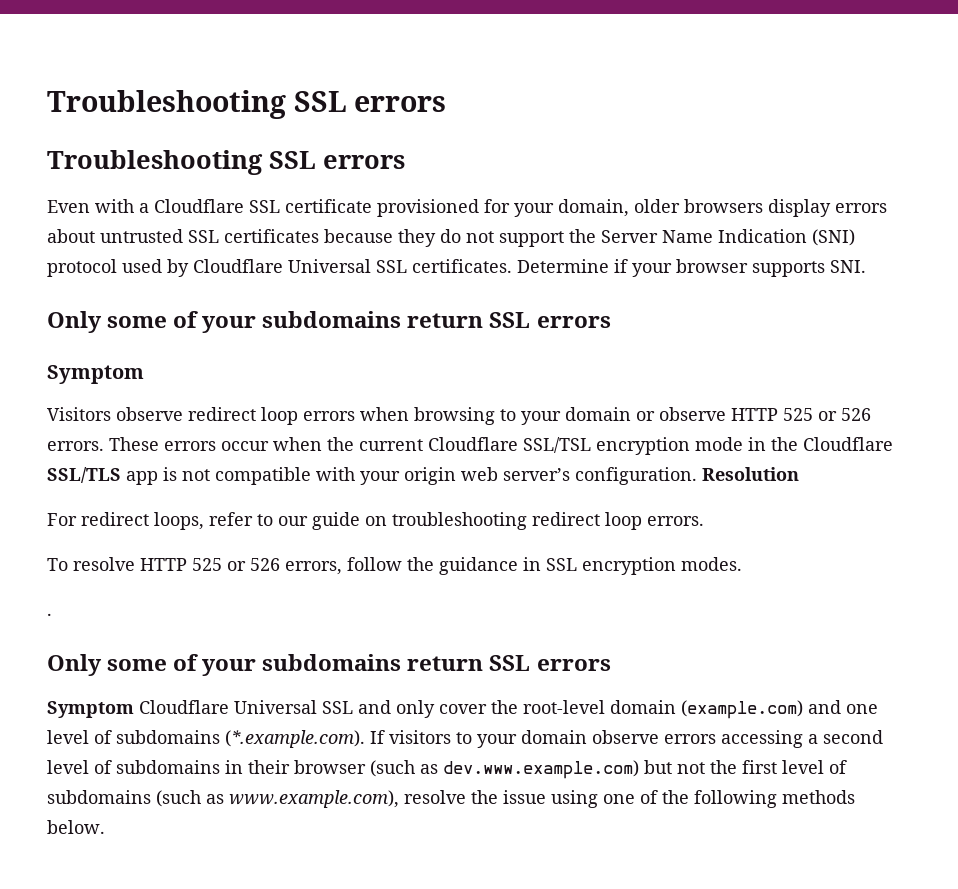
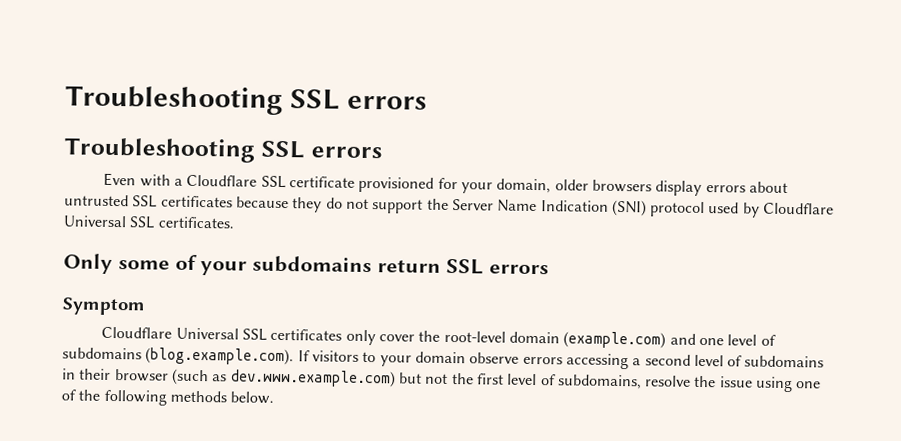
[517,259,866,277] Determine if your browser supports SNI. -> (235, 222) none
[47,407,871,425] [47,437,893,455] [47,467,799,485] [47,512,704,530] [47,557,742,575] [47,613,52,616] [47,654,611,676] [47,700,391,718] Visitors observe redirect loop errors when browsing to your domain or observe HTTP 525 or 526 errors. These errors occur when the current Cloudflare SSL/TSL encryption mode in the Cloudflare SSL/TLS app is not compatible with your origin web server’s configuration. Resolution // For redirect loops, refer to our guide on troubleshooting redirect loop errors. // To resolve HTTP 525 or 526 errors, follow the guidance in SSL encryption modes. // . // Only some of your subdomains return SSL errors // Symptom Cloudflare Universal SSL and -> [101,326,343,341] Cloudflare Universal SSL certificates
[225,730,365,748] (*.example.com). -> [145,347,295,366] (blog.example.com).
[47,790,399,808] subdomains (such as www.example.com), -> [557,374,642,390] subdomains,

